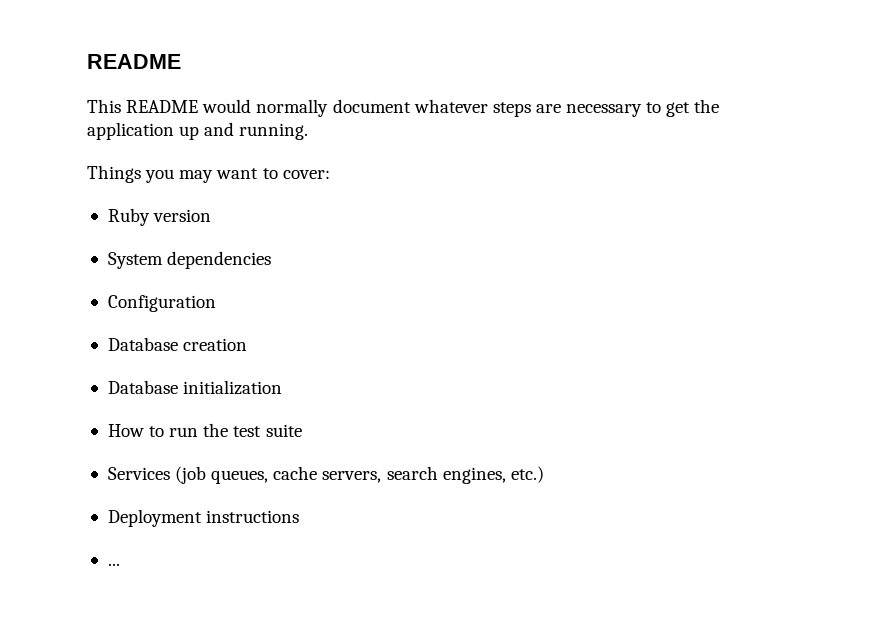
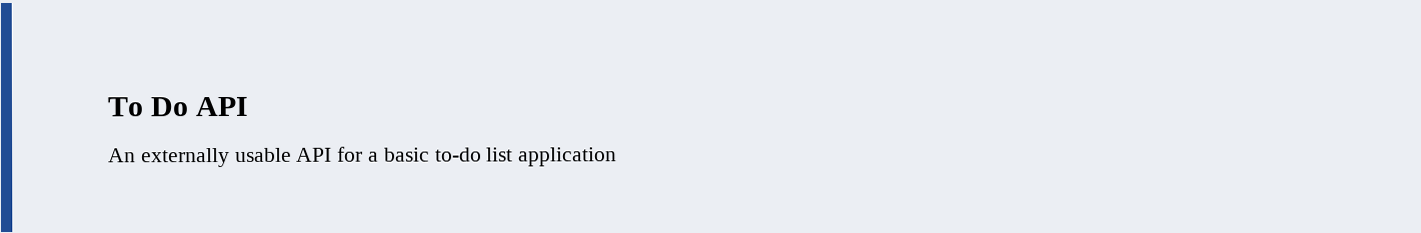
[87,54,181,69] [87,99,720,117] [87,122,309,140] [87,165,330,183] [107,208,212,226] [107,251,272,269] [107,295,216,312] [107,337,248,351] [107,380,283,395] [107,423,302,437] [107,466,544,484] [107,509,300,527] [107,563,120,566] README // This README would normally document whatever steps are necessary to get the application up and running. // Things you may want to cover: // Ruby version // System dependencies // Configuration // Database creation // Database initialization // How to run the test suite // Services (job queues, cache servers, search engines, etc.) // Deployment instructions // ... -> [107,96,249,117] [108,146,618,168] To Do API // An externally usable API for a basic to-do list application

